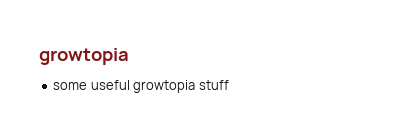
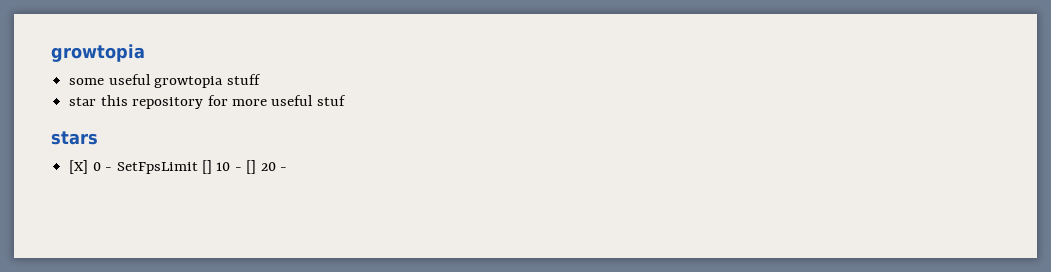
(229, 85) none -> [69,95,346,109] [51,131,98,145] [69,160,288,174] // star this repository for more useful stuf // stars // [X] 0 - SetFpsLimit [] 10 - [] 20 -

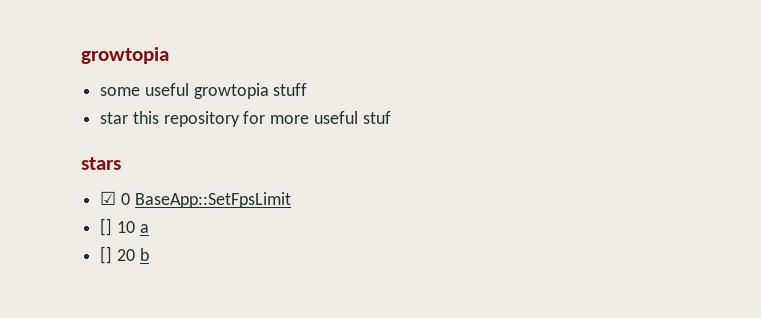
[69,160,198,174] [X] 0 - SetFpsLimit -> [100,191,291,208] ☑ 0 BaseApp::SetFpsLimit //
[234,167,242,171] - -> [139,224,149,233] a //
[280,167,288,171] - -> [139,248,149,261] b

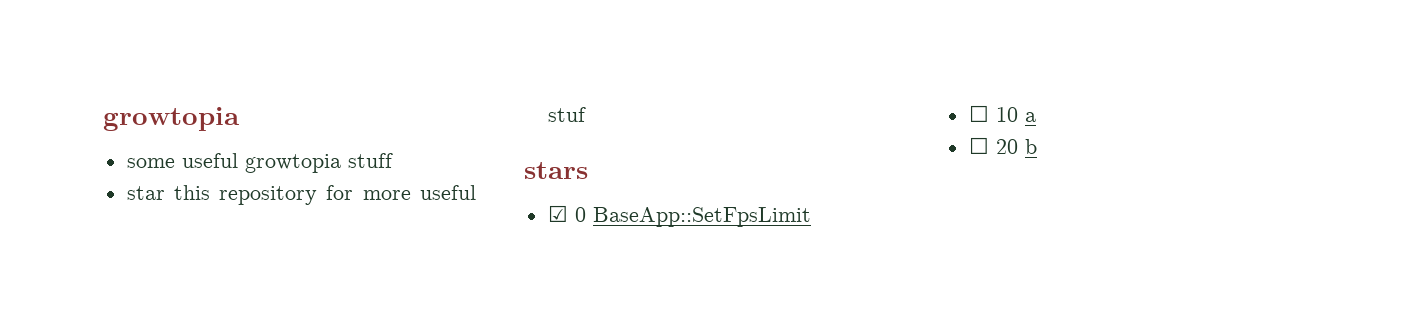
[100,218,113,236] [] -> [968,105,989,122] ☐
[100,246,113,264] [] -> [968,137,989,154] ☐

